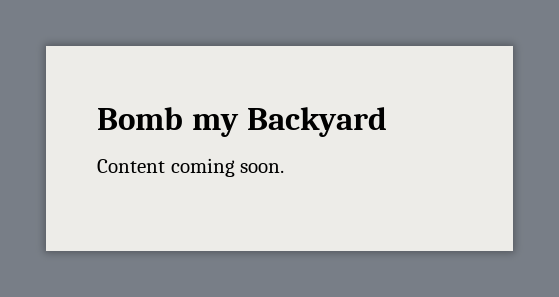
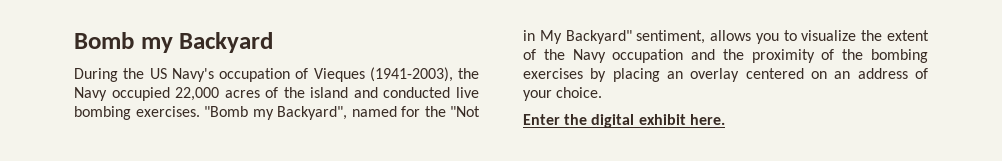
[97,158,285,177] Content coming soon. -> [74,67,479,82] [74,87,479,101] [74,106,480,120] [523,30,929,44] [523,49,928,63] [523,68,928,82] [523,87,603,101] [523,114,725,128] During the US Navy's occupation of Vieques (1941-2003), the Navy occupied 22,000 acres of the island and conducted live bombing exercises. "Bomb my Backyard", named for the "Not in My Backyard" sentiment, allows you to visualize the extent of the Navy occupation and the proximity of the bombing exercises by placing an overlay centered on an address of your choice. // Enter the digital exhibit here.

